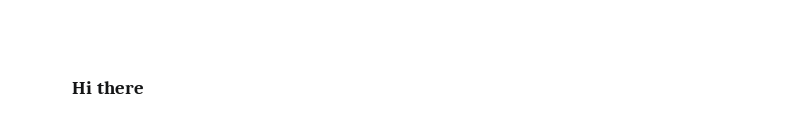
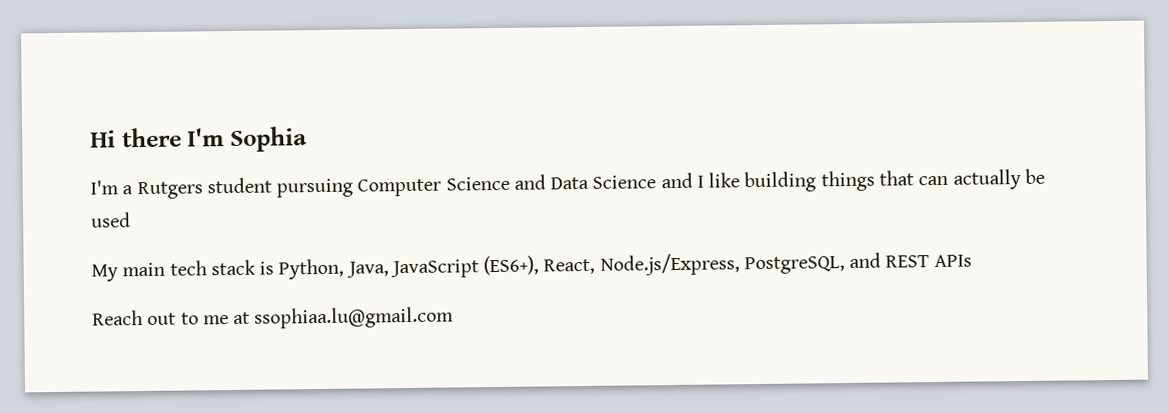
(144, 87) none -> [187,126,307,153] [90,168,1045,200] [91,212,131,228] [91,252,972,282] [92,306,455,329] I'm Sophia // I'm a Rutgers student pursuing Computer Science and Data Science and I like building things that can actually be used // My main tech stack is Python, Java, JavaScript (ES6+), React, Node.js/Express, PostgreSQL, and REST APIs // Reach out to me at ssophiaa.lu@gmail.com

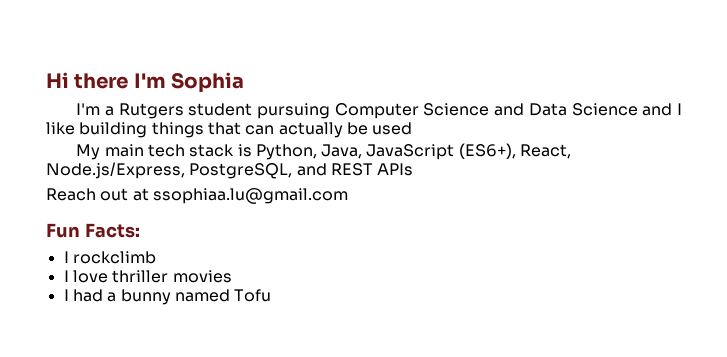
[180,312,229,325] to me -> (129, 194) none
(455, 317) none -> [46,223,140,238] [63,251,156,264] [63,270,232,283] [63,289,272,305] // Fun Facts: // I rockclimb // I love thriller movies // I had a bunny named Tofu

